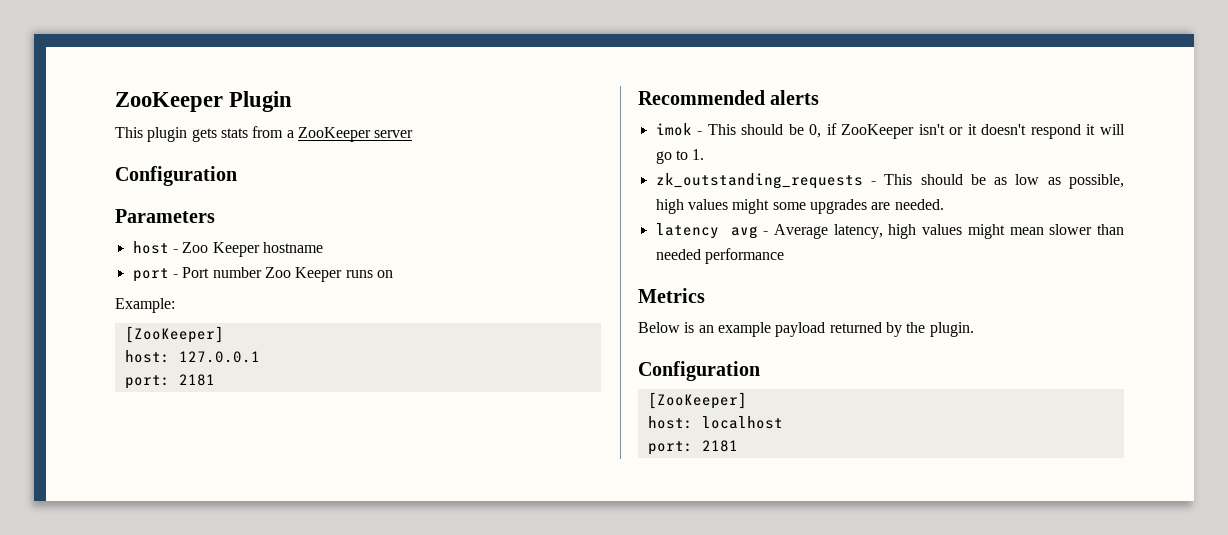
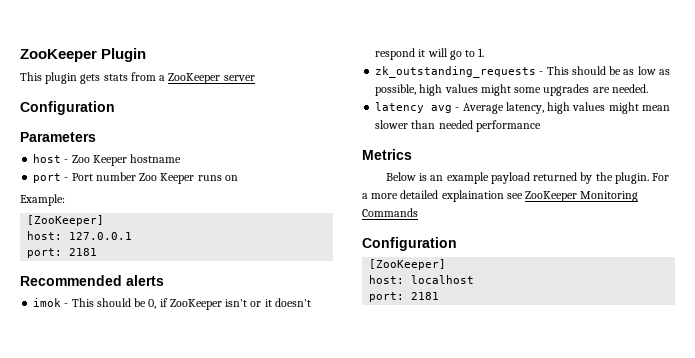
(974, 329) none -> [652,173,670,181] [362,190,639,202] [362,208,418,217] For a more detailed explaination see ZooKeeper Monitoring Commands

